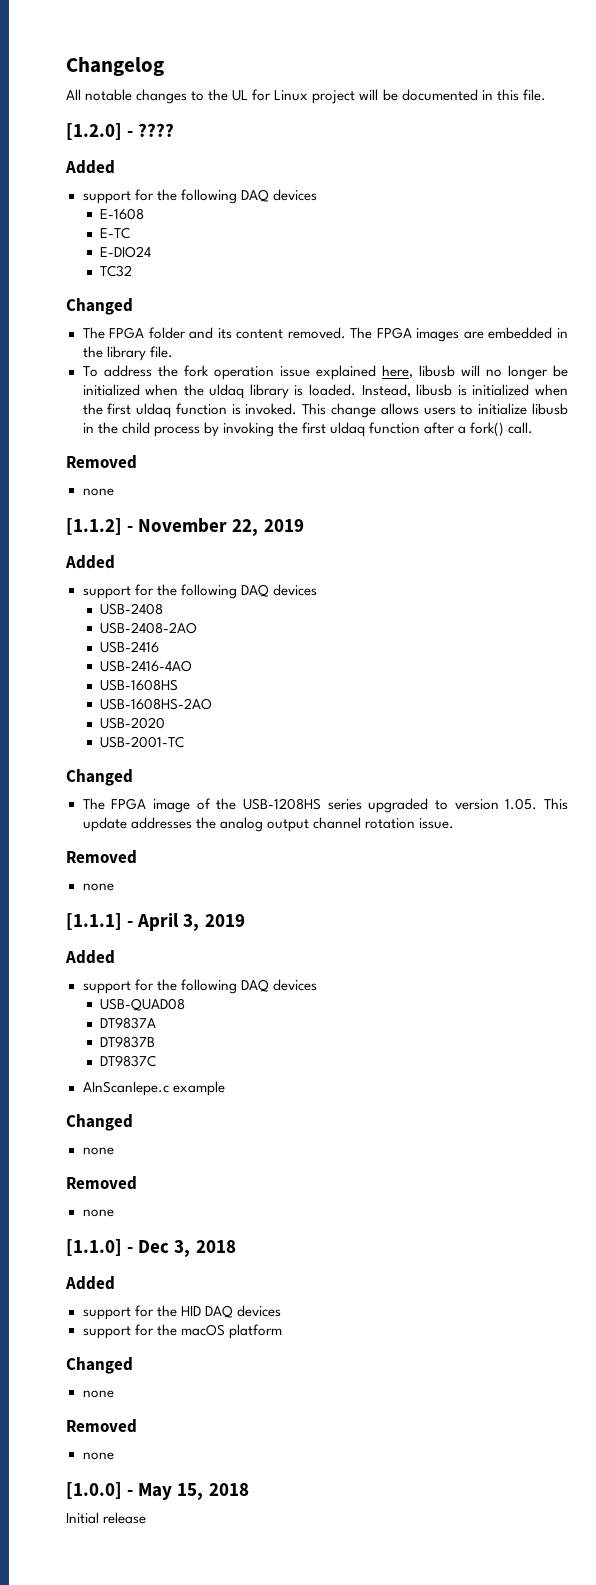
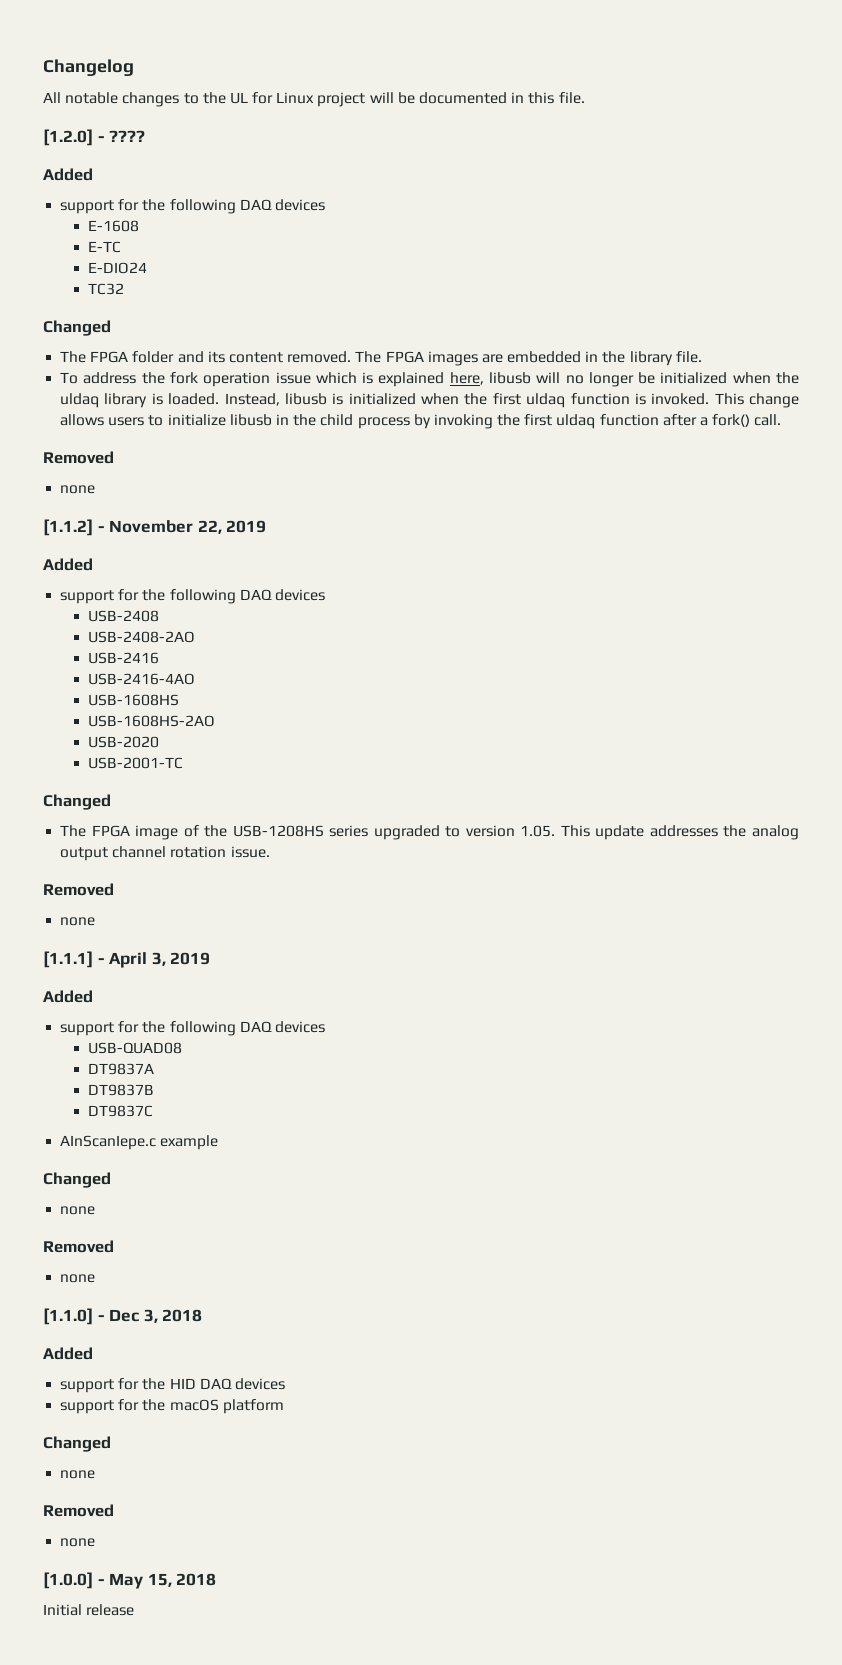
(310, 371) none -> [315,372,374,384] which is

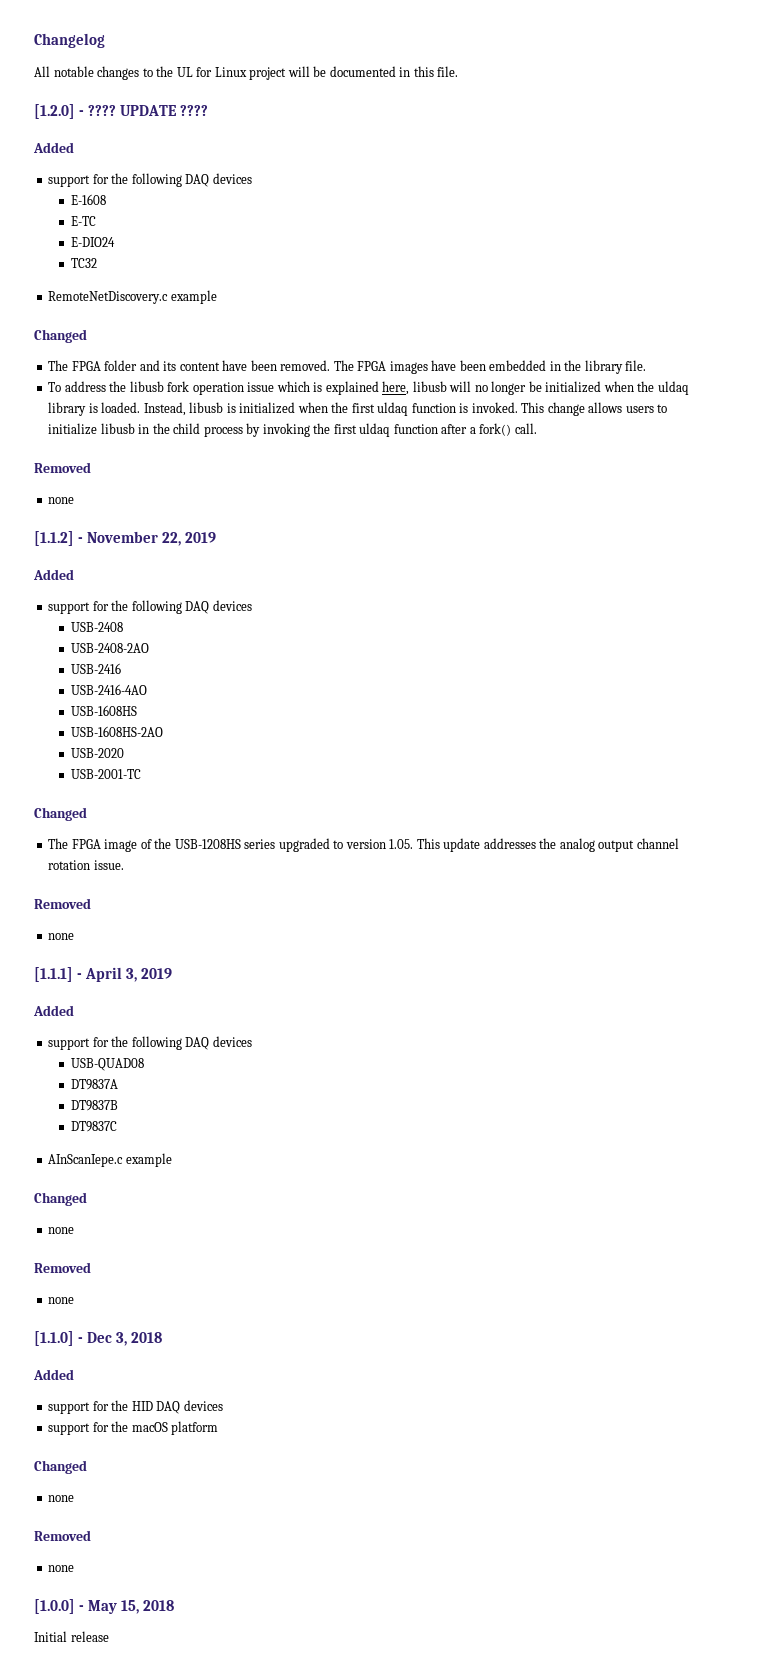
(146, 136) none -> [119,105,208,116] UPDATE ????
(124, 289) none -> [48,290,217,304] // RemoteNetDiscovery.c example
(283, 357) none -> [222,360,277,371] have been
[481,354,503,363] are -> [431,360,486,371] have been
(165, 378) none -> [129,381,164,392] libusb

